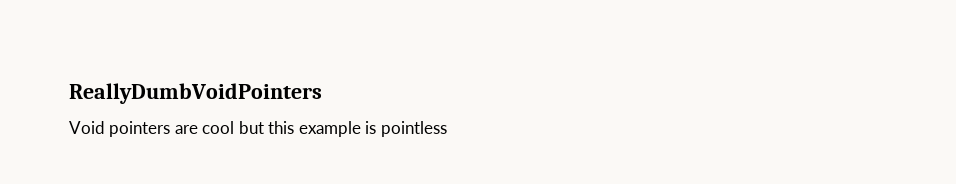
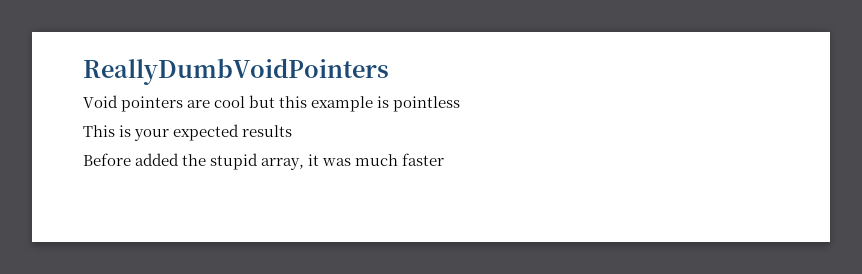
(447, 129) none -> [83,124,293,141] [83,153,445,170] // This is your expected results // Before added the stupid array, it was much faster

